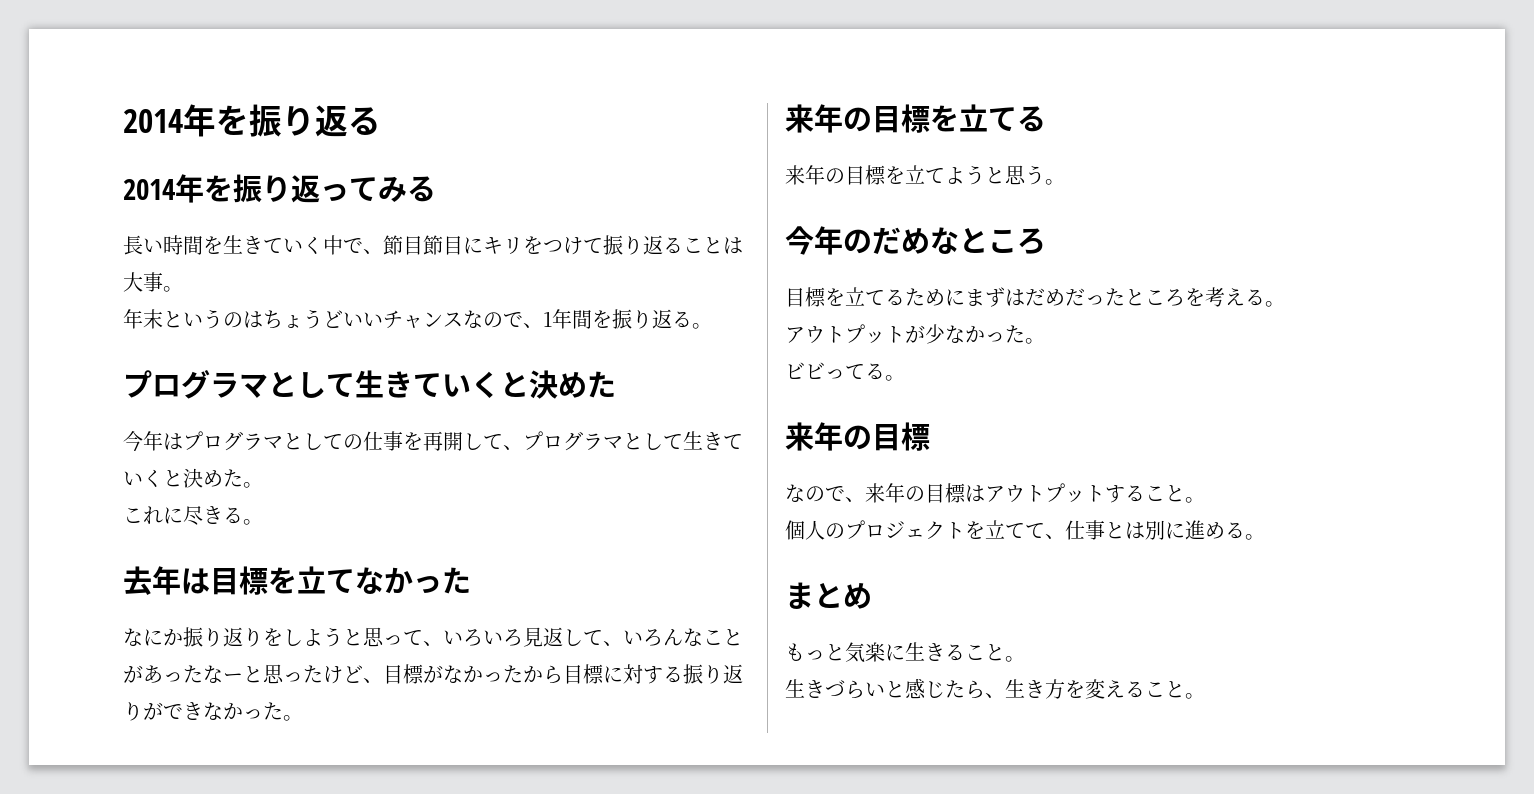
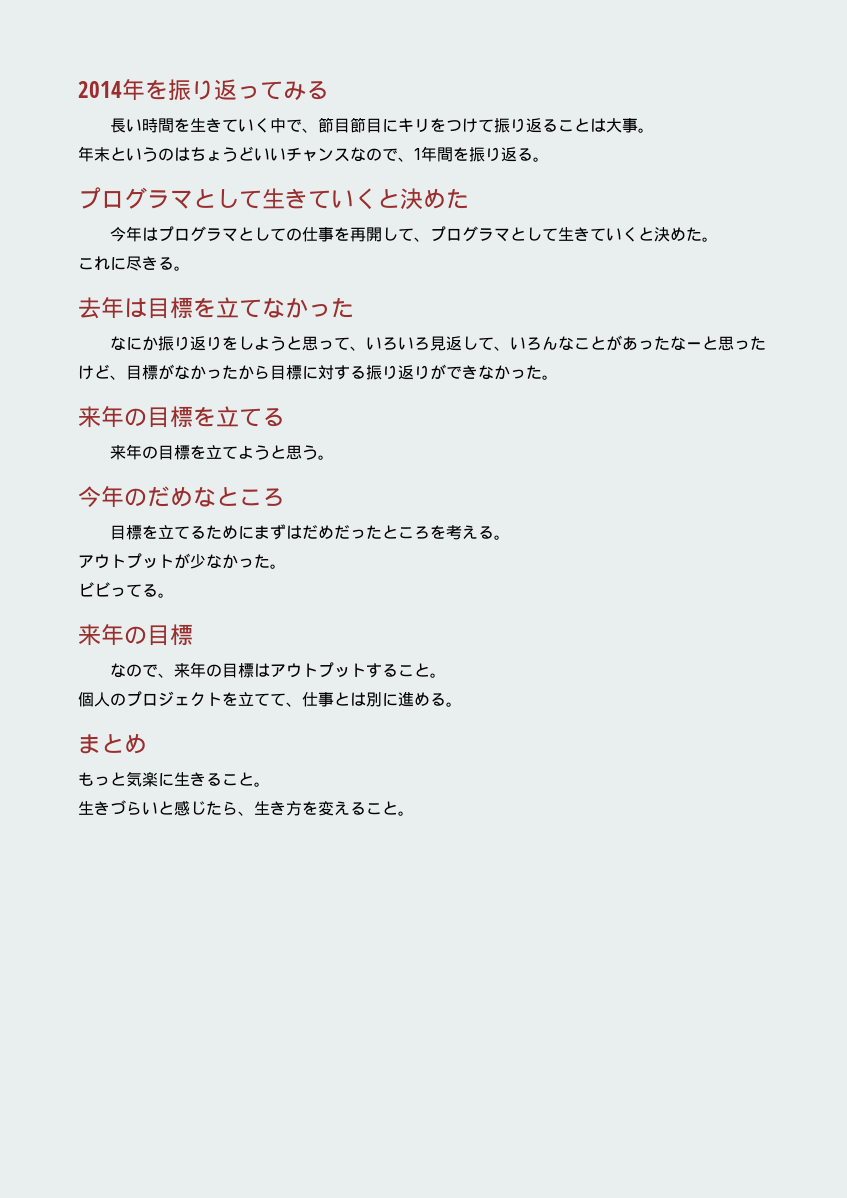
[123,104,381,137] [123,174,320,203] 2014年を振り返る // 2014年を振り返 -> [78,79,237,101] 2014年を振り返

